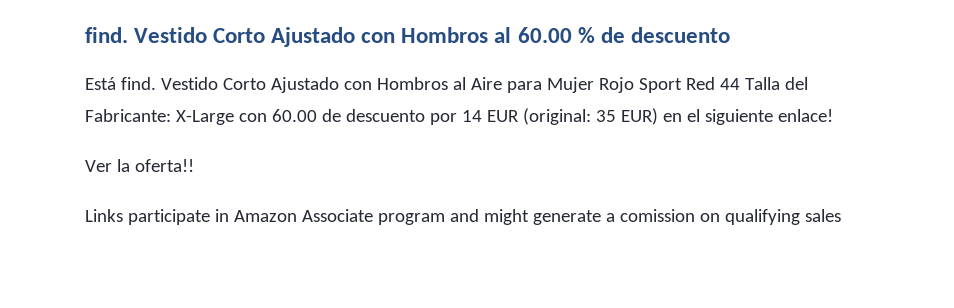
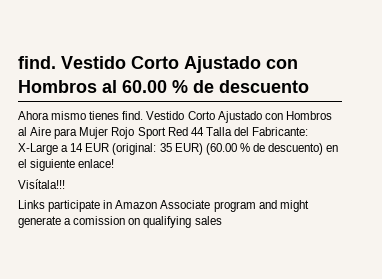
[85,77,116,90] Está -> [18,111,120,120] Ahora mismo tienes
[238,109,457,125] con 60.00 de descuento por -> [61,145,69,152] a
(658, 116) none -> [205,143,324,155] (60.00 % de descuento)
[85,159,194,172] Ver la oferta!! -> [18,179,65,189] Visítala!!!

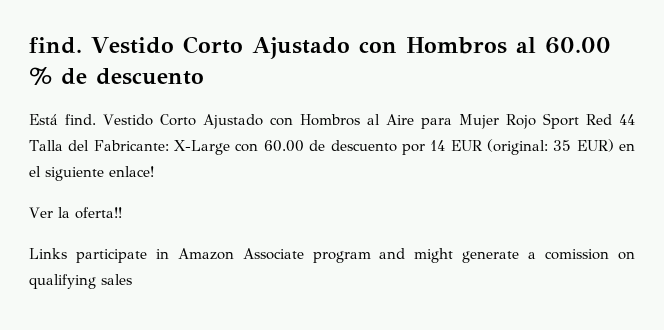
[18,111,120,120] Ahora mismo tienes -> [29,114,58,125] Está
[61,145,69,152] a -> [235,140,425,155] con 60.00 de descuento por
[205,143,324,155] (60.00 % de descuento) -> (614, 145) none
[18,179,65,189] Visítala!!! -> [29,207,122,219] Ver la oferta!!

